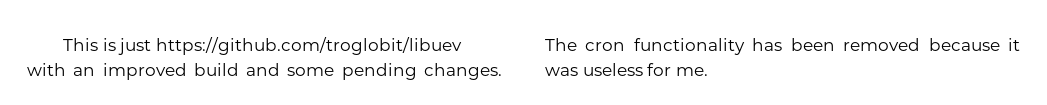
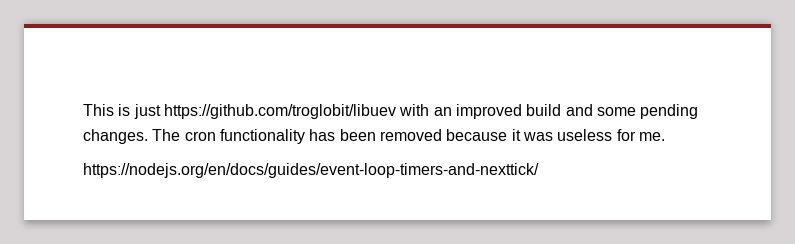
(708, 71) none -> [83,163,539,178] // https://nodejs.org/en/docs/guides/event-loop-timers-and-nexttick/

